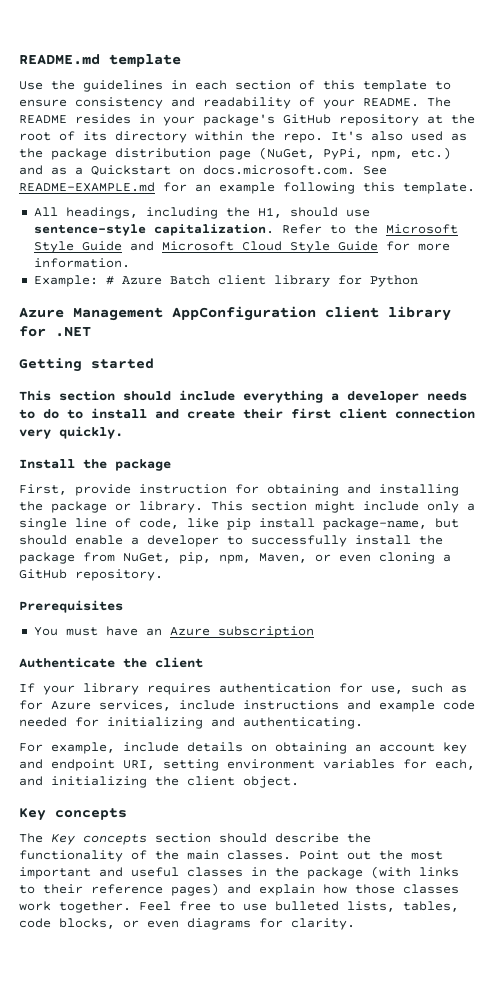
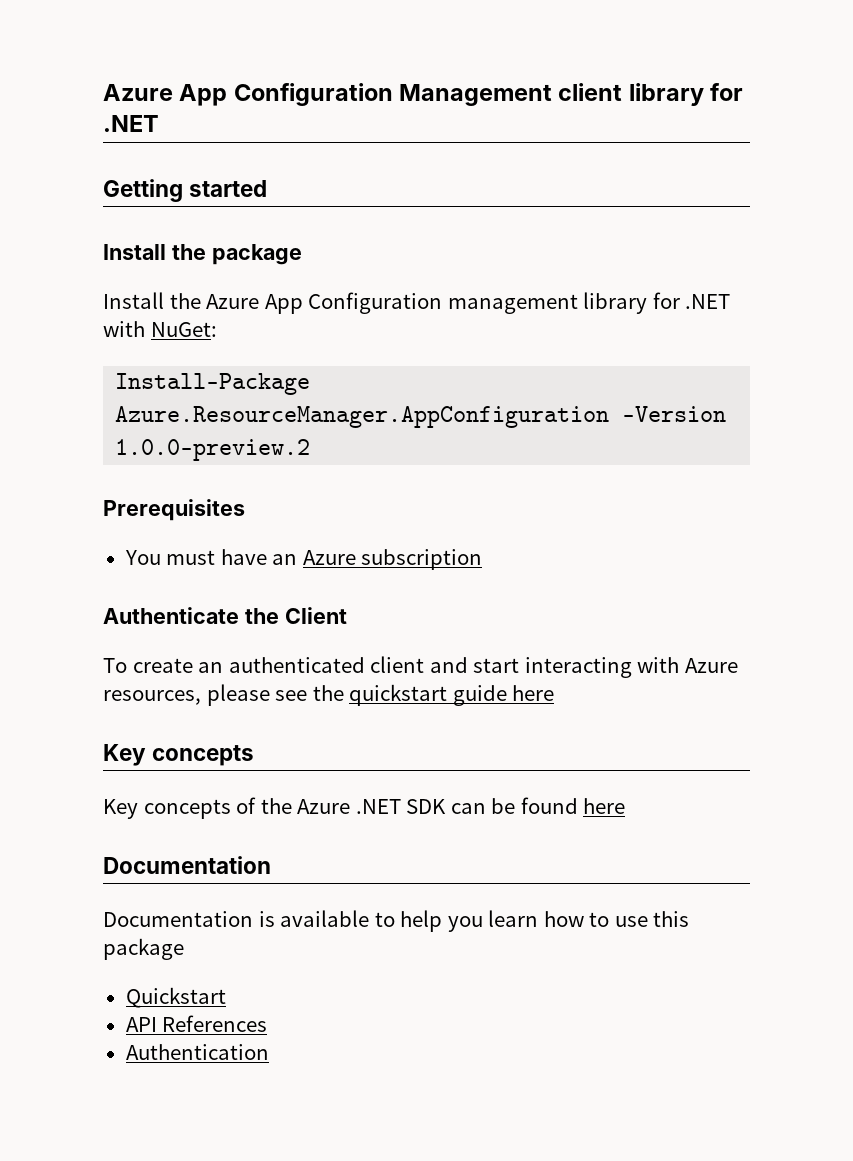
[19,54,181,67] [19,80,451,92] [19,97,451,109] [19,114,475,126] [19,131,467,143] [19,147,451,160] [19,165,387,176] [19,182,475,194] [33,207,370,219] [33,224,458,236] [33,241,450,253] [33,258,130,268] [33,275,418,287] [19,306,316,321] README.md template // Use the guidelines in each section of this template to ensure consistency and readability of your README. The README resides in your package's GitHub repository at the root of its directory within the repo. It's also used as the package distribution page (NuGet, PyPi, npm, etc.) and as a Quickstart on docs.microsoft.com. See README-EXAMPLE.md for an example following this template. // All headings, including the H1, should use sentence-style capitalization. Refer to the Microsoft Style Guide and Microsoft Cloud Style Guide for more information. // Example: # Azure Batch client library for Python // Azure Management AppConfiguration -> [103,83,553,106] Azure App Configuration Management
[19,390,467,403] [19,408,475,419] [19,426,123,439] [19,459,171,471] [19,484,459,496] [19,501,475,513] [19,518,459,530] [19,535,443,547] [19,552,451,564] [19,569,163,581] This section should include everything a developer needs to do to install and create their first client connection very quickly. // Install the package // First, provide instruction for obtaining and installing the package or library. This section might include only a single line of code, like pip install package-name, but should enable a developer to successfully install the package from NuGet, pip, npm, Maven, or even cloning a GitHub repository. -> [103,244,302,265] [103,292,731,314] [103,321,217,337] [115,373,311,395] [115,406,727,428] [115,439,311,461] Install the package // Install the Azure App Configuration management library for .NET with NuGet: // Install-Package Azure.ResourceManager.AppConfiguration -Version 1.0.0-preview.2
[155,657,203,668] [19,683,467,695] [19,700,475,712] [19,717,363,729] [19,742,467,754] [19,759,475,771] [19,776,299,788] client // If your library requires authentication for use, such as for Azure services, include instructions and example code needed for initializing and authenticating. // For example, include details on obtaining an account key and endpoint URI, setting environment variables for each, and initializing the client object. -> [284,607,347,624] [103,656,738,678] [103,684,555,706] Client // To create an authenticated client and start interacting with Azure resources, please see the quickstart guide here
[19,833,371,845] [19,850,443,862] [19,866,459,879] [19,883,459,896] [19,901,459,913] [19,918,355,930] The Key concepts section should describe the functionality of the main classes. Point out the most important and useful classes in the package (with links to their reference pages) and explain how those classes work together. Feel free to use bulleted lists, tables, code blocks, or even diagrams for clarity. -> [103,797,626,819] [103,856,271,874] [103,910,690,932] [103,938,184,960] [125,987,226,1008] [125,1015,268,1032] [125,1044,269,1060] Key concepts of the Azure .NET SDK can be found here // Documentation // Documentation is available to help you learn how to use this package // Quickstart // API References // Authentication

